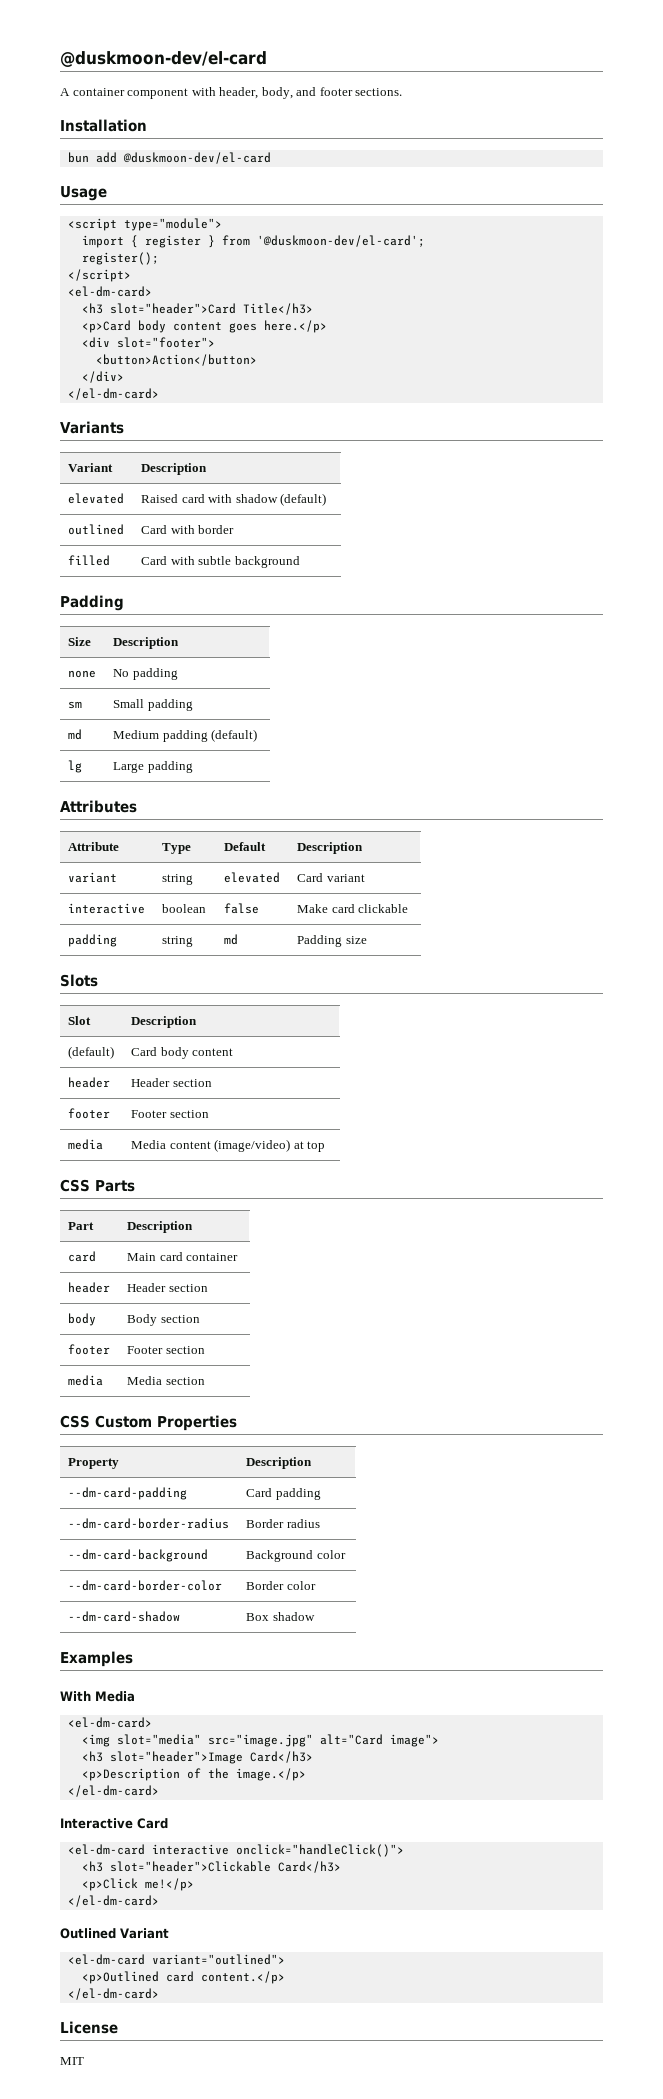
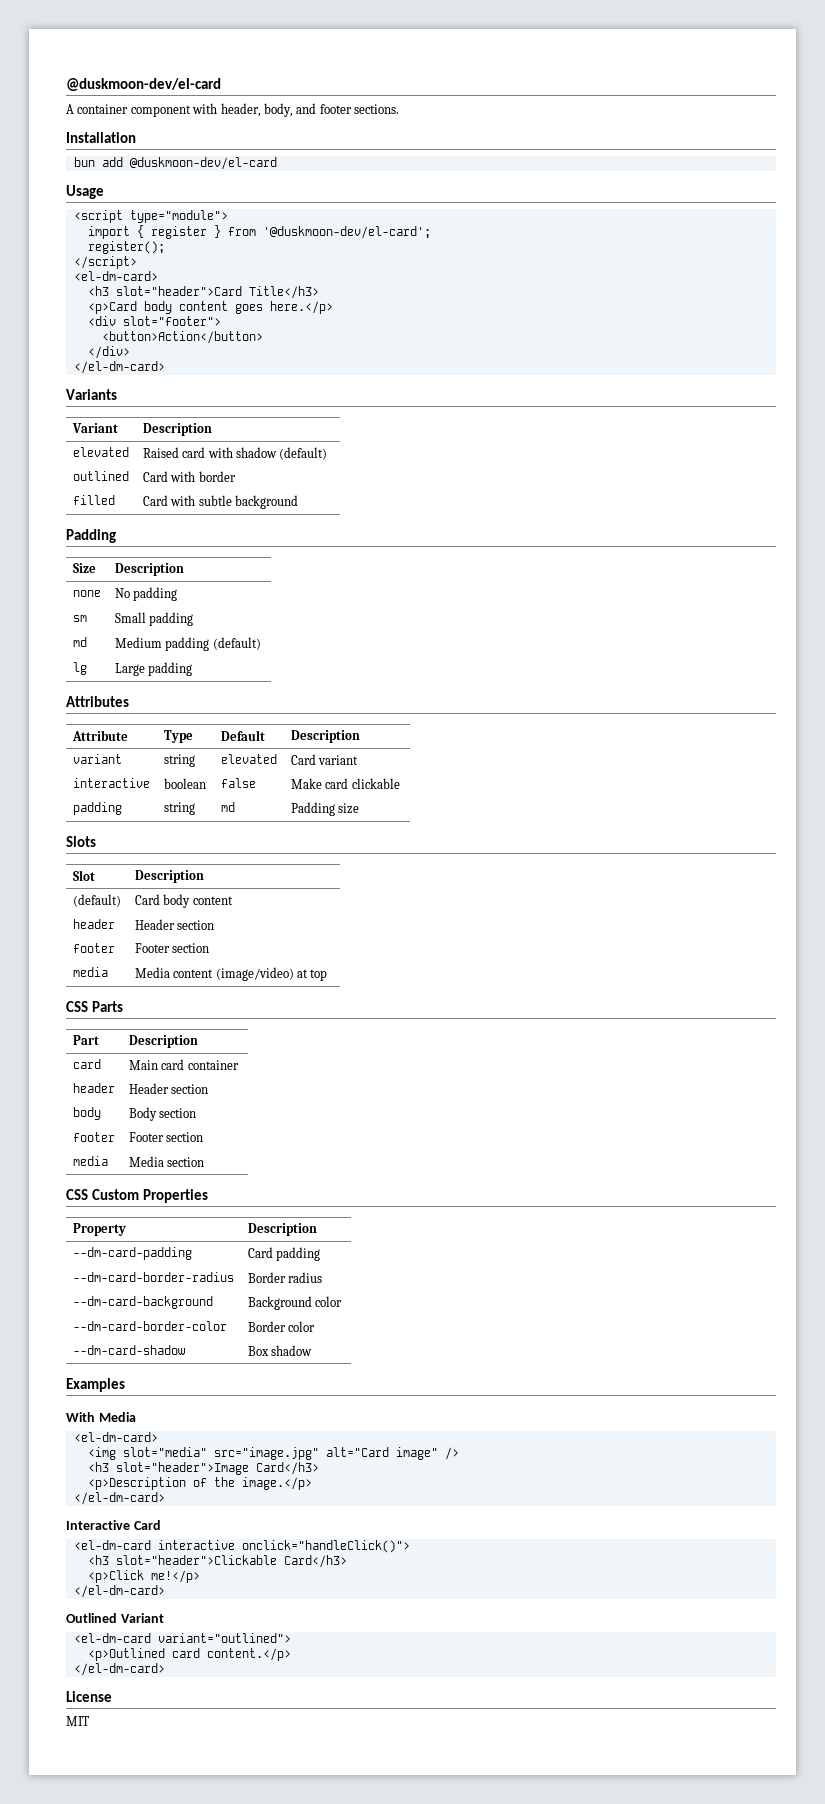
[389,1734,439,1747] image"> -> [395,1447,459,1460] image" />

